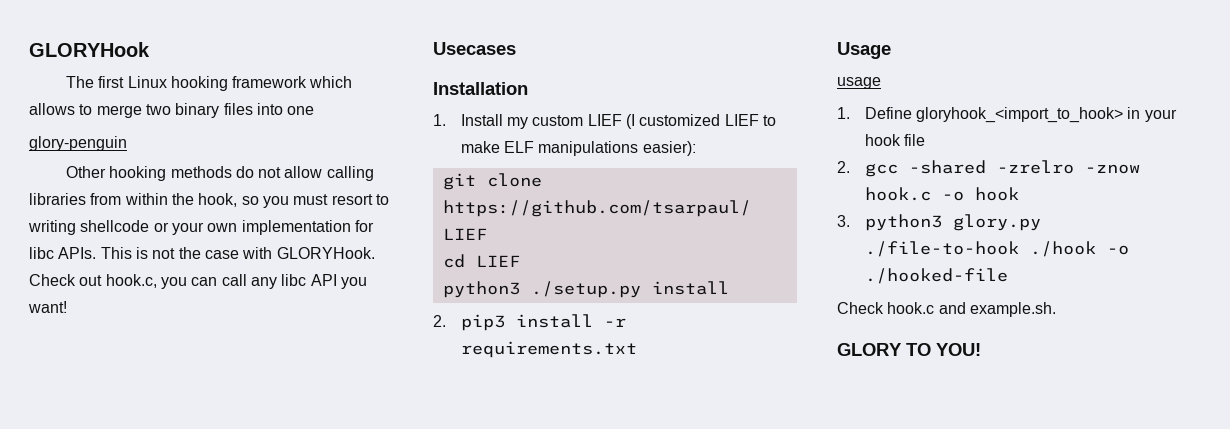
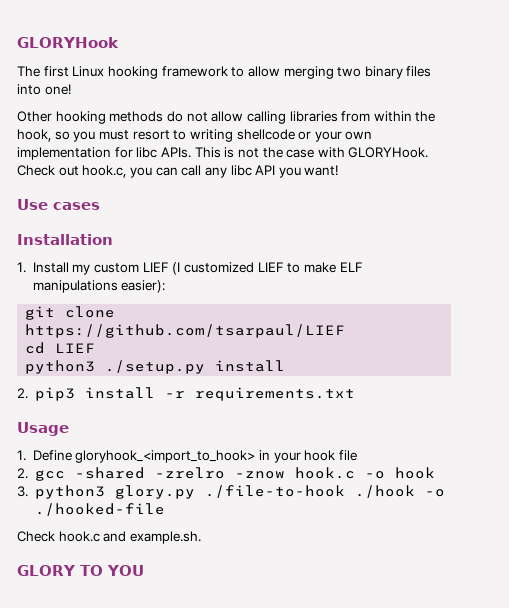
[309,76,353,88] [29,103,142,118] which allows to merge -> [231,66,334,79] to allow merging
[287,106,315,115] [29,136,127,151] one // glory-penguin -> [44,84,71,95] one!
[433,42,516,55] Usecases -> [17,199,100,210] Use cases
[837,77,881,89] // usage -> (69, 429) none
[936,343,981,356] YOU! -> [107,565,144,576] YOU

